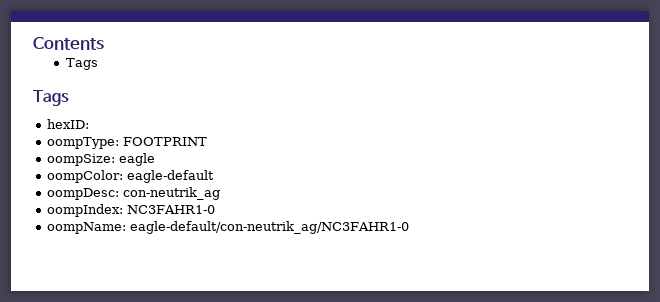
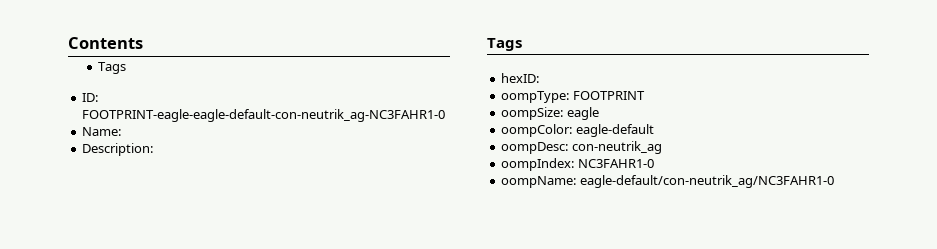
(99, 64) none -> [82,93,99,102] [82,109,446,122] [82,127,122,136] [82,143,154,156] // ID: FOOTPRINT-eagle-eagle-default-con-neutrik_ag-NC3FAHR1-0 // Name: // Description:

